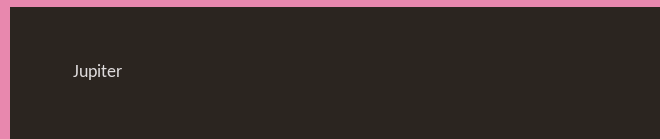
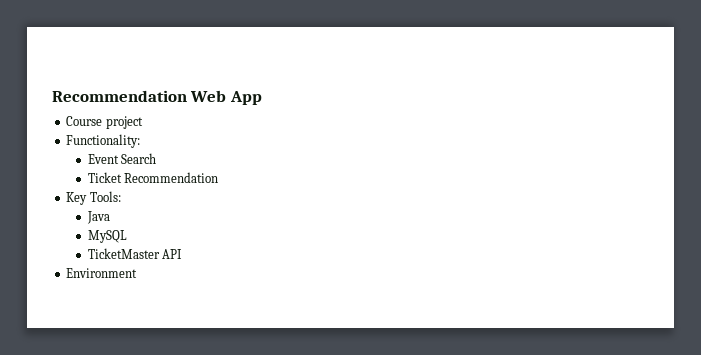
[73,64,122,80] Jupiter -> [52,90,262,105] [66,116,143,129] [66,134,141,148] [87,153,157,164] [87,172,219,183] [66,191,121,205] [86,211,110,224] [87,230,127,243] [87,248,183,259] [66,268,138,278] Recommendation Web App // Course project // Functionality: // Event Search // Ticket Recommendation // Key Tools: // Java // MySQL // TicketMaster API // Environment

